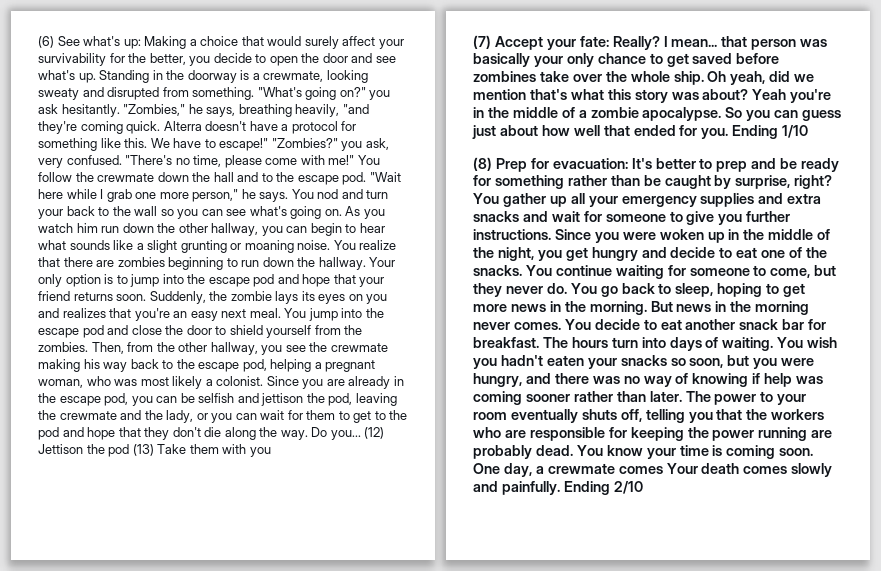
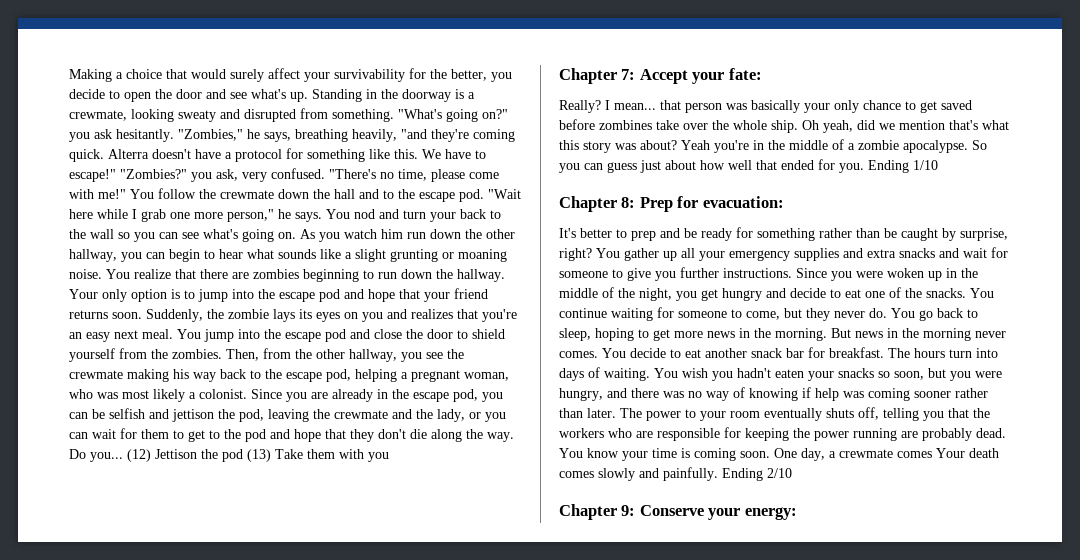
[38,36,141,49] (6) See what's up: -> (69, 75) none
[473,35,491,49] (7) -> [559,68,636,84] Chapter 7:
(609, 41) none -> (762, 74) //
[473,157,492,171] (8) -> [559,196,636,212] Chapter 8:
(628, 163) none -> (784, 202) //
(643, 487) none -> [559,504,797,520] // Chapter 9: Conserve your energy:

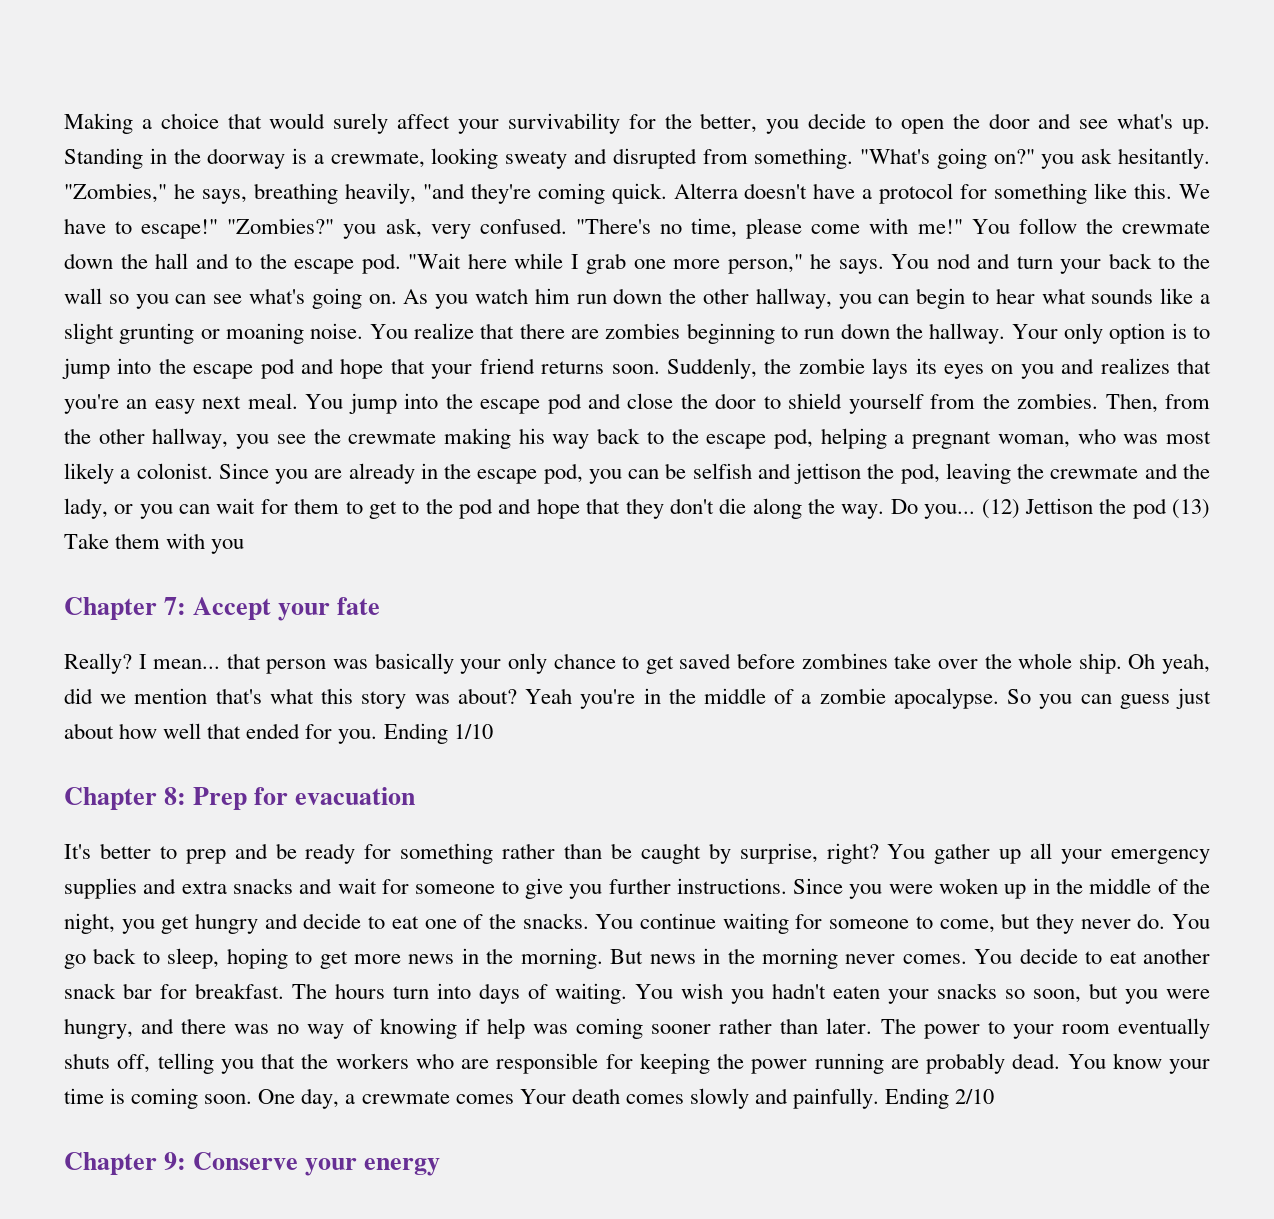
[728,68,762,80] fate: -> [337,597,381,615] fate
[702,196,784,208] evacuation: -> [295,787,416,805] evacuation
[744,507,797,520] energy: -> [364,1158,441,1176] energy

